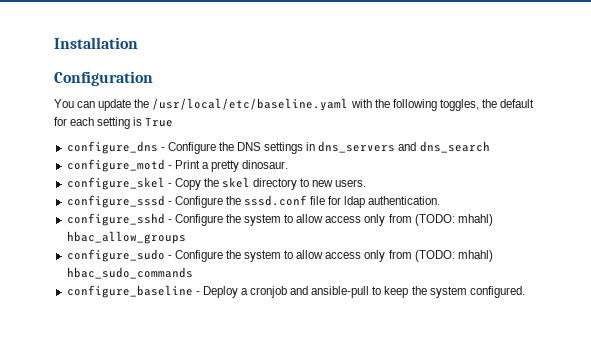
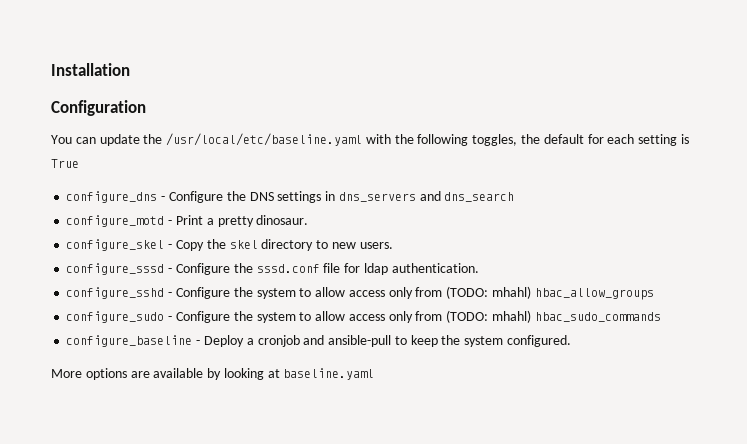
(525, 292) none -> [51,368,375,380] // More options are available by looking at baseline.yaml

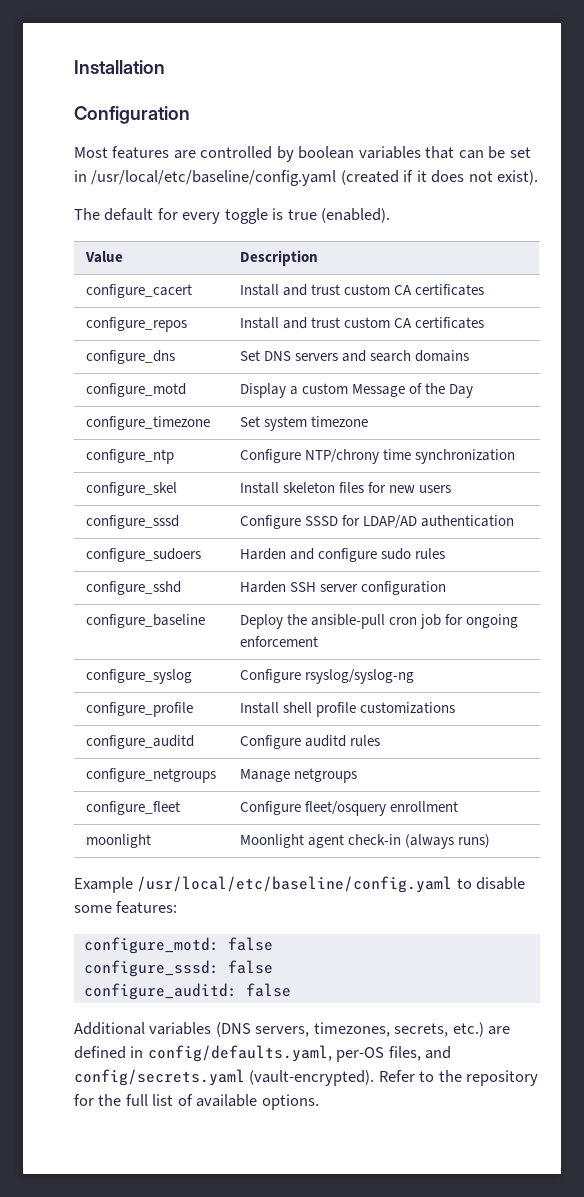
[51,133,689,146] [51,159,79,168] [66,191,515,203] [66,215,309,227] [66,239,393,251] [66,263,479,275] [66,286,654,300] [66,310,661,323] [66,335,571,347] [51,368,375,380] You can update the /usr/local/etc/baseline.yaml with the following toggles, the default for each setting is True // configure_dns - Configure the DNS settings in dns_servers and dns_search // configure_motd - Print a pretty dinosaur. // configure_skel - Copy the skel directory to new users. // configure_sssd - Configure the sssd.conf file for ldap authentication. // configure_sshd - Configure the system to allow access only from (TODO: mhahl) hbac_allow_groups // configure_sudo - Configure the system to allow access only from (TODO: mhahl) hbac_sudo_commands // configure_baseline - Deploy a cronjob and ansible-pull to keep the system configured. // More options are available by looking at baseline.yaml -> [74,146,531,162] [74,170,539,186] [74,208,391,224] [84,251,123,263] [239,250,318,266] [85,284,192,298] [239,284,485,296] [85,317,187,332] [239,317,485,329] [85,350,175,364] [239,350,470,362] [85,383,186,397] [239,383,474,398] [85,416,210,430] [239,416,368,431] [85,449,174,464] [239,449,515,464] [85,482,177,496] [239,482,452,494] [85,515,179,529] [239,515,515,529] [85,548,201,562] [239,548,446,562] [85,581,181,595] [239,581,446,595] [85,614,205,628] [239,614,519,629] [239,636,318,647] [85,669,192,684] [239,669,414,684] [85,702,193,717] [239,702,455,717] [85,735,194,749] [239,735,380,749] [85,768,216,783] [239,768,357,783] [85,801,180,815] [239,801,458,816] [85,834,151,848] [239,834,491,849] [74,876,526,893] [74,901,178,914] [83,937,273,954] [83,960,273,977] [83,983,291,1000] [74,1022,511,1037] [74,1045,452,1062] [74,1069,539,1086] [74,1094,319,1110] Most features are controlled by boolean variables that can be set in /usr/local/etc/baseline/config.yaml (created if it does not exist). // The default for every toggle is true (enabled). // Value | Description // configure_cacert | Install and trust custom CA certificates // configure_repos | Install and trust custom CA certificates // configure_dns | Set DNS servers and search domains // configure_motd | Display a custom Message of the Day // configure_timezone | Set system timezone // configure_ntp | Configure NTP/chrony time synchronization // configure_skel | Install skeleton files for new users // configure_sssd | Configure SSSD for LDAP/AD authentication // configure_sudoers | Harden and configure sudo rules // configure_sshd | Harden SSH server configuration // configure_baseline | Deploy the ansible-pull cron job for ongoing enforcement // configure_syslog | Configure rsyslog/syslog-ng // configure_profile | Install shell profile customizations // configure_auditd | Configure auditd rules // configure_netgroups | Manage netgroups // configure_fleet | Configure fleet/osquery enrollment // moonlight | Moonlight agent check-in (always runs) // Example /usr/local/etc/baseline/config.yaml to disable some features: // configure_motd: false // configure_sssd: false // configure_auditd: false // Additional variables (DNS servers, timezones, secrets, etc.) are defined in config/defaults.yaml, per-OS files, and config/secrets.yaml (vault-encrypted). Refer to the repository for the full list of available options.

